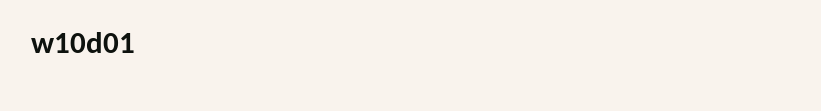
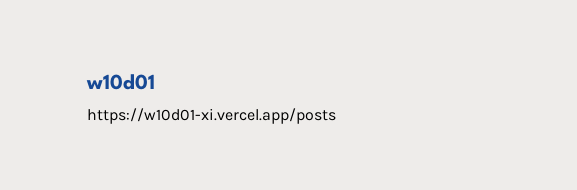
(135, 42) none -> [87,108,336,124] // https://w10d01-xi.vercel.app/posts

